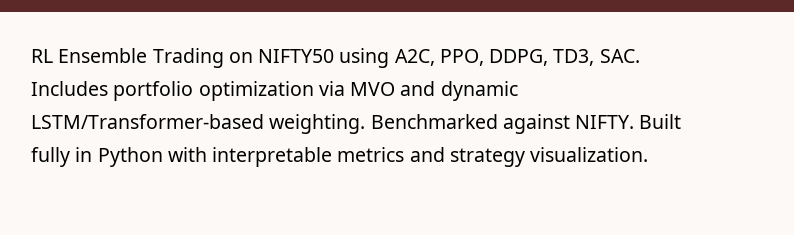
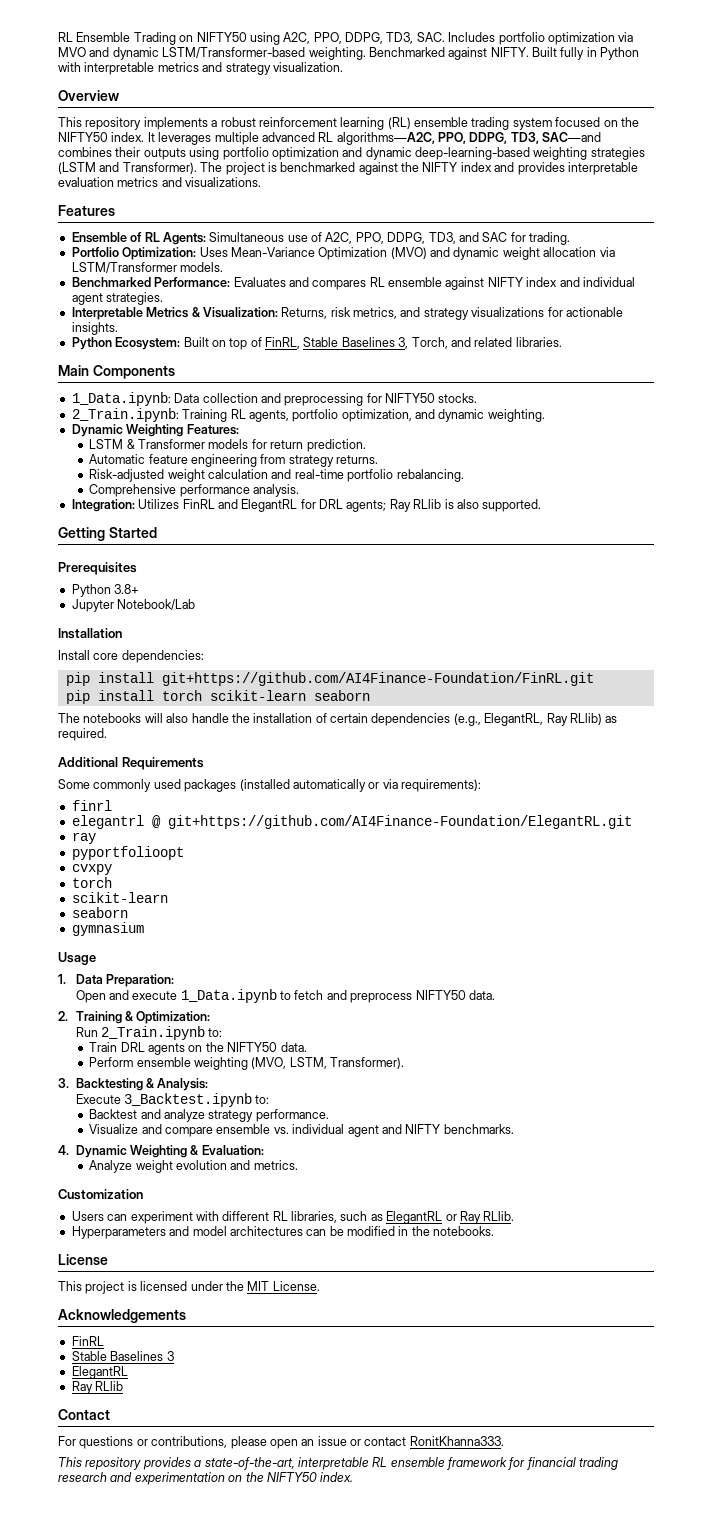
(649, 154) none -> [58,90,120,101] [58,117,639,130] [58,132,602,145] [58,147,645,160] [58,162,638,175] [58,177,262,187] [58,205,115,216] [71,232,570,245] [71,247,615,260] [71,262,224,273] [71,277,635,290] [71,292,164,305] [71,307,623,320] [71,322,118,335] [71,337,562,350] [58,365,175,379] [71,392,478,406] [71,408,545,422] [71,424,239,437] [89,439,366,452] [89,454,379,467] [89,469,464,482] [89,484,300,497] [71,499,542,512] [58,527,157,541] [58,562,137,575] [71,584,140,597] [71,599,196,612] [58,628,122,639] [58,650,204,663] [65,672,594,686] [65,690,370,704] [58,713,618,726] [58,728,107,741] [58,757,204,770] [58,779,481,792] [71,800,112,811] [71,815,632,829] [71,832,96,844] [71,846,184,860] [71,864,112,875] [71,877,112,888] [71,892,168,903] [71,907,128,918] [71,922,144,936] [58,952,96,965] [58,974,174,987] [75,989,495,1003] [58,1011,211,1024] [75,1026,223,1040] [89,1042,307,1055] [89,1057,405,1070] [58,1078,209,1091] [75,1093,270,1107] [89,1109,329,1122] [89,1124,514,1137] [58,1145,264,1158] [89,1160,298,1173] [58,1189,143,1200] [71,1211,515,1224] [71,1226,495,1239] [58,1254,108,1265] [58,1281,320,1294] [58,1309,186,1323] [71,1336,104,1346] [71,1351,174,1361] [71,1366,128,1379] [71,1381,124,1394] [58,1409,110,1420] [58,1436,504,1449] [58,1457,619,1470] [58,1472,354,1485] // Overview // This repository implements a robust reinforcement learning (RL) ensemble trading system focused on the NIFTY50 index. It leverages multiple advanced RL algorithms—A2C, PPO, DDPG, TD3, SAC—and combines their outputs using portfolio optimization and dynamic deep-learning-based weighting strategies (LSTM and Transformer). The project is benchmarked against the NIFTY index and provides interpretable evaluation metrics and visualizations. // Features // Ensemble of RL Agents: Simultaneous use of A2C, PPO, DDPG, TD3, and SAC for trading. // Portfolio Optimization: Uses Mean-Variance Optimization (MVO) and dynamic weight allocation via LSTM/Transformer models. // Benchmarked Performance: Evaluates and compares RL ensemble against NIFTY index and individual agent strategies. // Interpretable Metrics & Visualization: Returns, risk metrics, and strategy visualizations for actionable insights. // Python Ecosystem: Built on top of FinRL, Stable Baselines 3, Torch, and related libraries. // Main Components // 1_Data.ipynb: Data collection and preprocessing for NIFTY50 stocks. // 2_Train.ipynb: Training RL agents, portfolio optimization, and dynamic weighting. // Dynamic Weighting Features: // LSTM & Transformer models for return prediction. // Automatic feature engineering from strategy returns. // Risk-adjusted weight calculation and real-time portfolio rebalancing. // Comprehensive performance analysis. // Integration: Utilizes FinRL and ElegantRL for DRL agents; Ray RLlib is also supported. // Getting Started // Prerequisites // Python 3.8+ // Jupyter Notebook/Lab // Installation // Install core dependencies: // pip install git+https://github.com/AI4Finance-Foundation/FinRL.git // pip install torch scikit-learn seaborn // The notebooks will also handle the installation of certain dependencies (e.g., ElegantRL, Ray RLlib) as required. // Additional Requirements // Some commonly used packages (installed automatically or via requirements): // finrl // elegantrl @ git+https://github.com/AI4Finance-Foundation/ElegantRL.git // ray // pyportfolioopt // cvxpy // torch // scikit-learn // seaborn // gymnasium // Usage // 1. Data Preparation: // Open and execute 1_Data.ipynb to fetch and preprocess NIFTY50 data. // 2. Training & Optimization: // Run 2_Train.ipynb to: // Train DRL agents on the NIFTY50 data. // Perform ensemble weighting (MVO, LSTM, Transformer). // 3. Backtesting & Analysis: // Execute 3_Backtest.ipynb to: // Backtest and analyze strategy performance. // Visualize and compare ensemble vs. individual agent and NIFTY benchmarks. // 4. Dynamic Weighting & Evaluation: // Analyze weight evolution and metrics. // Customization // Users can experiment with different RL libraries, such as ElegantRL or Ray RLlib. // Hyperparameters and model architectures can be modified in the notebooks. // License // This project is licensed under the MIT License. // Acknowledgements // FinRL // Stable Baselines 3 // ElegantRL // Ray RLlib // Contact // For questions or contributions, please open an issue or contact RonitKhanna333. // This repository provides a state-of-the-art, interpretable RL ensemble framework for financial trading research and experimentation on the NIFTY50 index.

